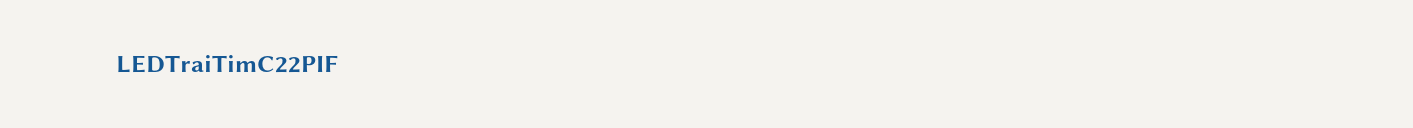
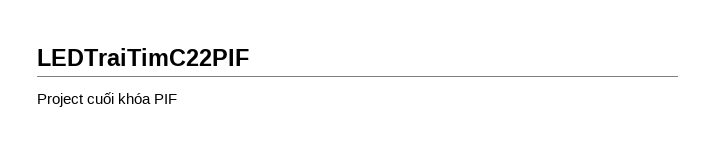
(338, 64) none -> [37,92,178,107] // Project cuối khóa PIF

